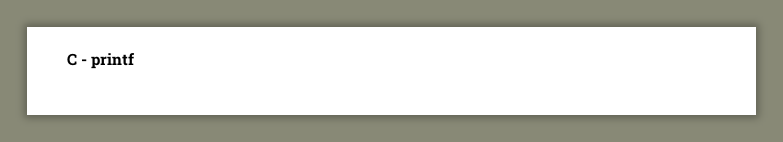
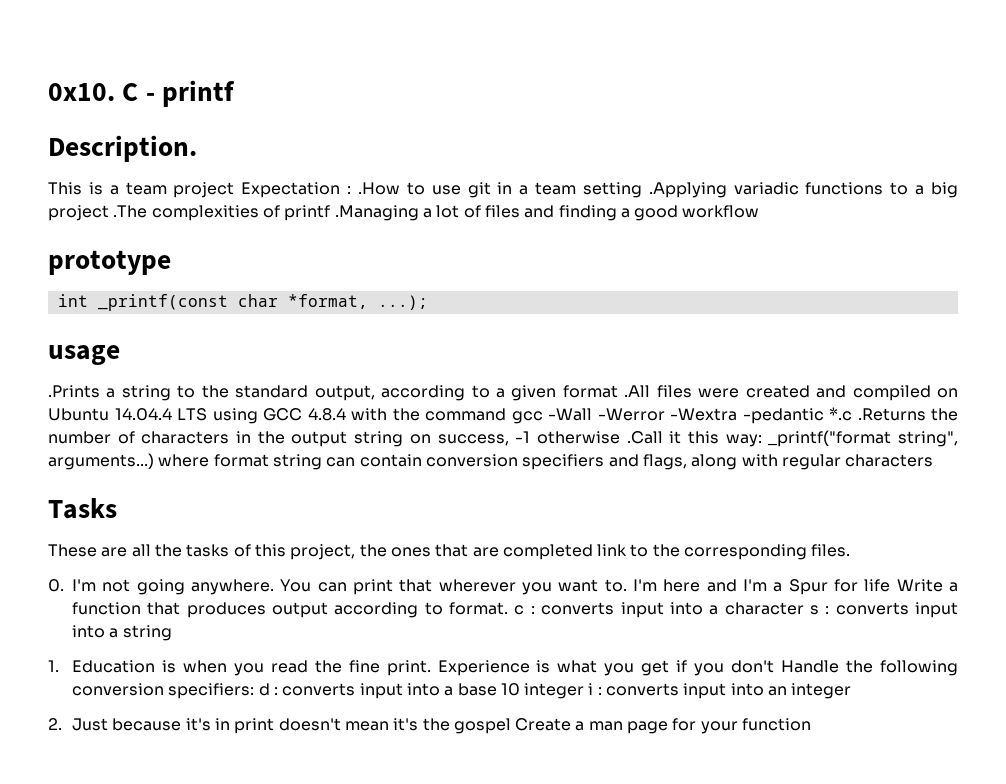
(67, 59) none -> [48,83,115,101] 0x10.
(136, 61) none -> [48,135,197,162] [48,182,959,198] [48,205,760,221] [48,250,171,275] [57,294,428,311] [48,345,120,365] [48,385,959,401] [48,407,958,424] [48,430,958,447] [48,453,934,470] [48,498,117,519] [48,544,851,560] [48,579,959,595] [72,602,959,618] [72,625,172,641] [48,660,959,676] [71,683,852,699] [48,718,812,734] // Description. // This is a team project Expectation : .How to use git in a team setting .Applying variadic functions to a big project .The complexities of printf .Managing a lot of files and finding a good workflow // prototype // int _printf(const char *format, ...); // usage // .Prints a string to the standard output, according to a given format .All files were created and compiled on Ubuntu 14.04.4 LTS using GCC 4.8.4 with the command gcc -Wall -Werror -Wextra -pedantic *.c .Returns the number of characters in the output string on success, -1 otherwise .Call it this way: _printf("format string", arguments...) where format string can contain conversion specifiers and flags, along with regular characters // Tasks // These are all the tasks of this project, the ones that are completed link to the corresponding files. // 0. I'm not going anywhere. You can print that wherever you want to. I'm here and I'm a Spur for life Write a function that produces output according to format. c : converts input into a character s : converts input into a string // 1. Education is when you read the fine print. Experience is what you get if you don't Handle the following conversion specifiers: d : converts input into a base 10 integer i : converts input into an integer // 2. Just because it's in print doesn't mean it's the gospel Create a man page for your function

